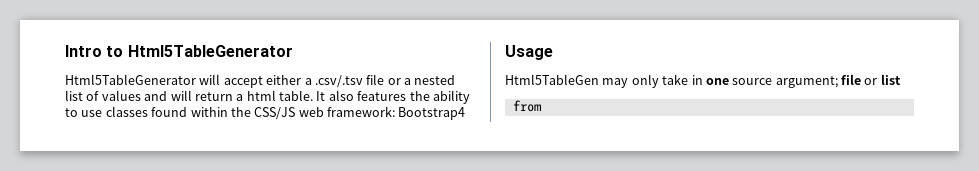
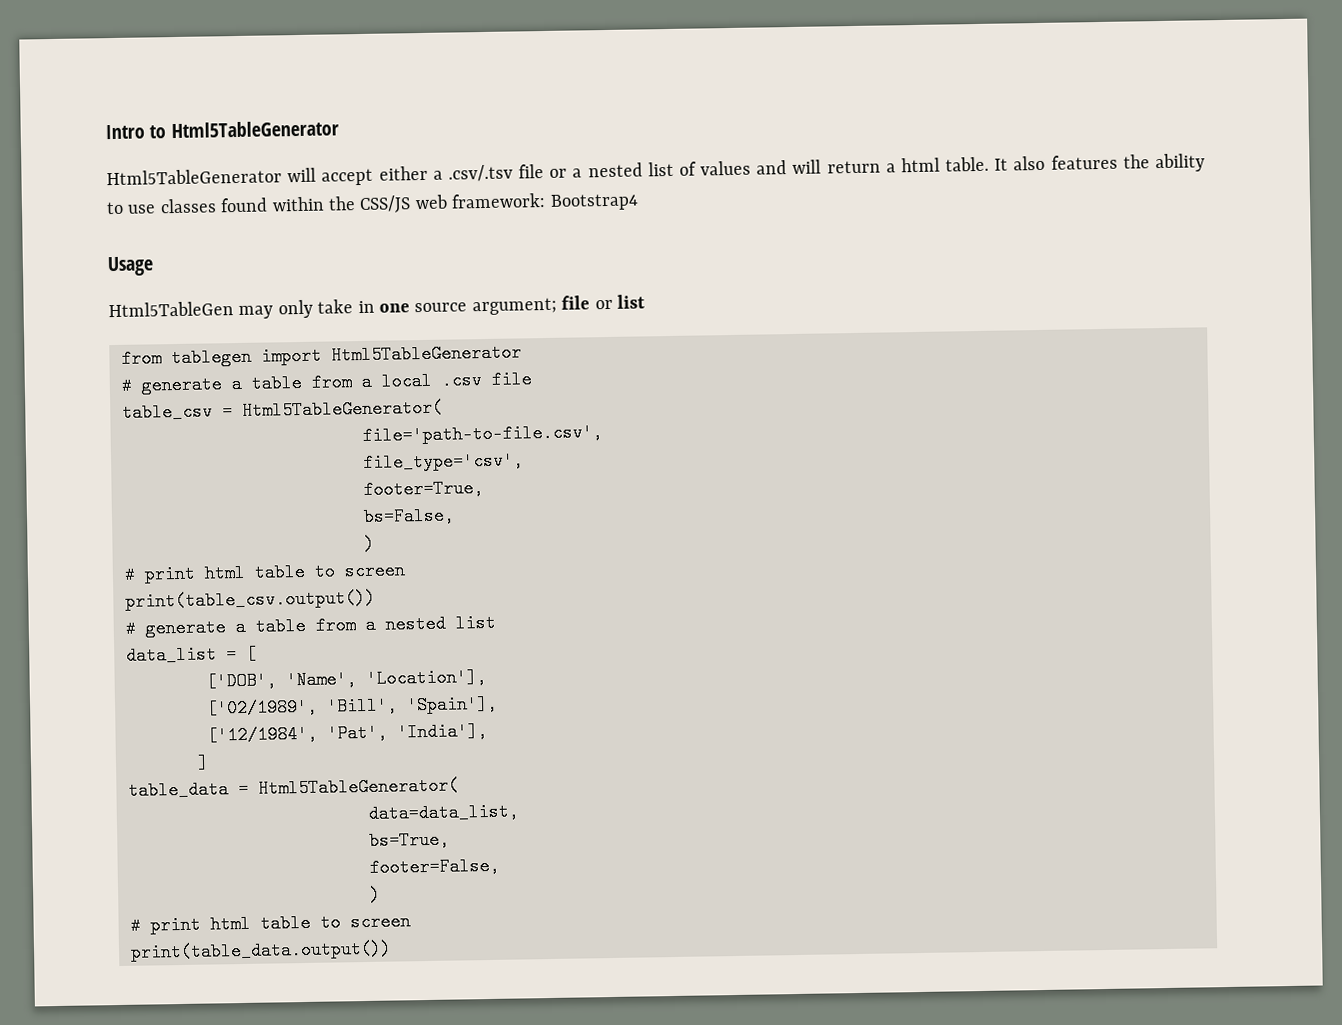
(541, 106) none -> [171,343,522,368] [121,370,532,395] [122,398,443,422] [362,423,603,445] [363,451,524,472] [363,479,484,499] [363,506,455,526] [364,534,375,553] [124,561,406,584] [125,588,376,611] [125,613,496,638] [126,644,257,665] [206,668,487,691] [206,694,498,718] [207,722,488,745] [197,753,209,772] [128,776,459,800] [368,802,519,823] [369,830,450,850] [369,856,500,877] [370,885,381,904] [130,912,411,935] [130,939,392,962] tablegen import Html5TableGenerator // # generate a table from a local .csv file // table_csv = Html5TableGenerator( // file='path-to-file.csv', // file_type='csv', // footer=True, // bs=False, // ) // # print html table to screen // print(table_csv.output()) // # generate a table from a nested list // data_list = [ // ['DOB', 'Name', 'Location'], // ['02/1989', 'Bill', 'Spain'], // ['12/1984', 'Pat', 'India'], // ] // table_data = Html5TableGenerator( // data=data_list, // bs=True, // footer=False, // ) // # print html table to screen // print(table_data.output())

